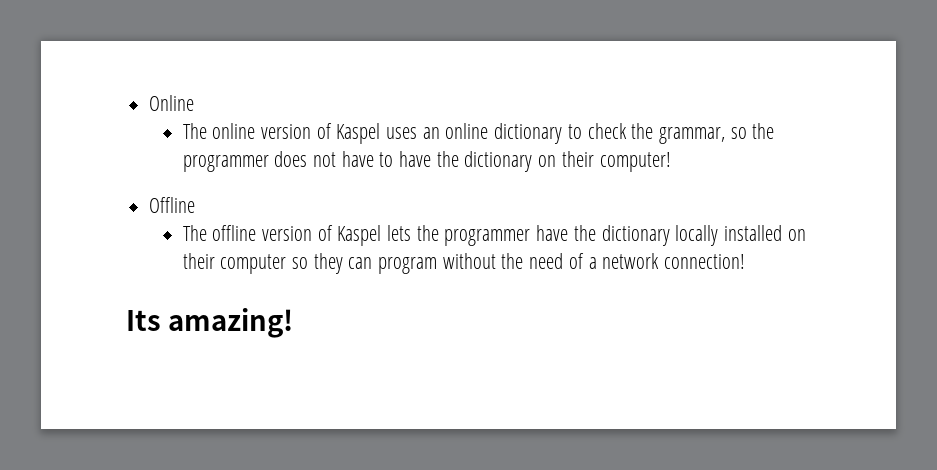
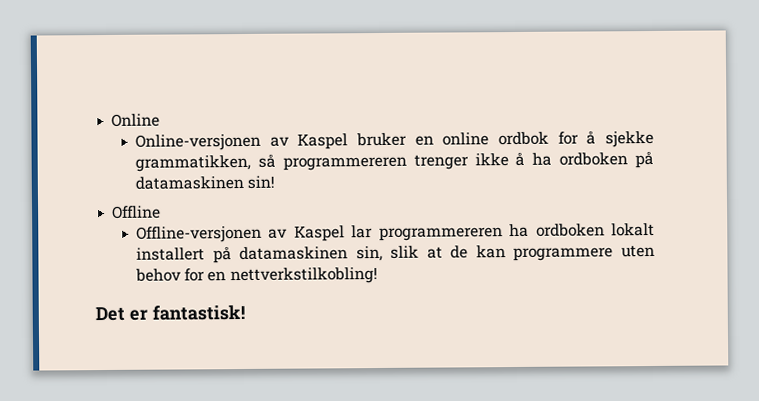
[182,123,775,144] [182,151,671,172] [149,197,196,213] [182,225,806,246] [182,253,745,274] [126,308,294,338] The online version of Kaspel uses an online dictionary to check the grammar, so the programmer does not have to have the dictionary on their computer! // Offline // The offline version of Kaspel lets the programmer have the dictionary locally installed on their computer so they can program without the need of a network connection! // Its amazing! -> [135,130,655,151] [135,150,654,172] [135,175,276,190] [112,205,162,219] [136,222,655,243] [136,244,655,264] [135,267,378,285] [95,304,245,322] Online-versjonen av Kaspel bruker en online ordbok for å sjekke grammatikken, så programmereren trenger ikke å ha ordboken på datamaskinen sin! // Offline // Offline-versjonen av Kaspel lar programmereren ha ordboken lokalt installert på datamaskinen sin, slik at de kan programmere uten behov for en nettverkstilkobling! // Det er fantastisk!

